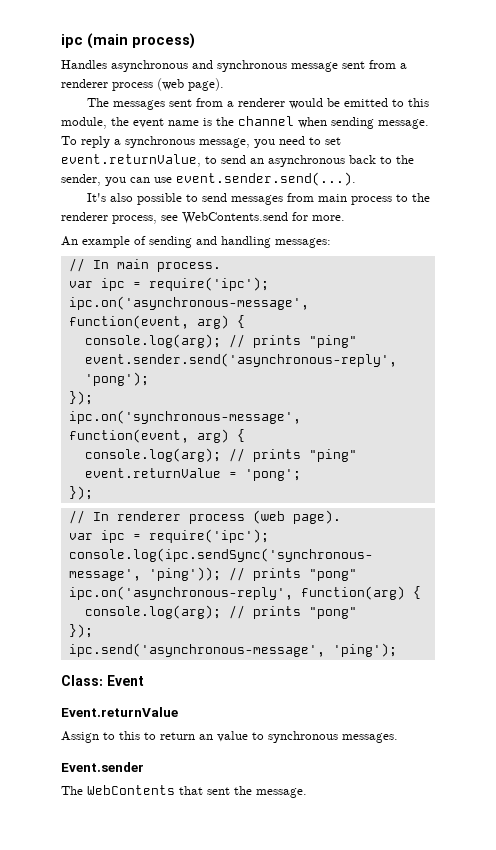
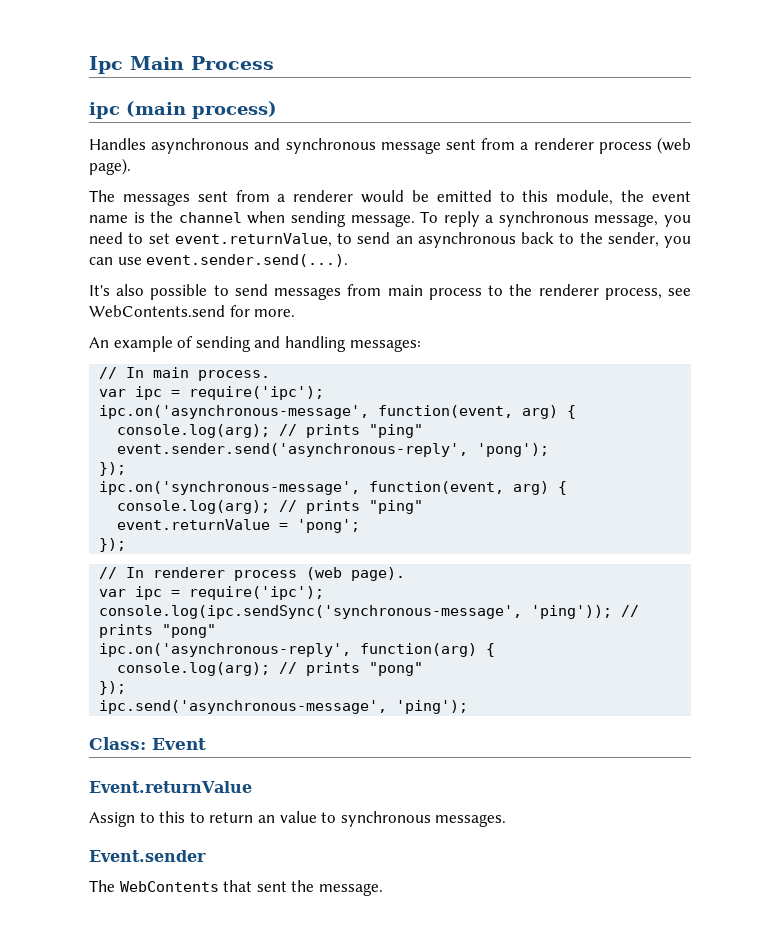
(61, 41) none -> [89,56,274,74] Ipc Main Process //

